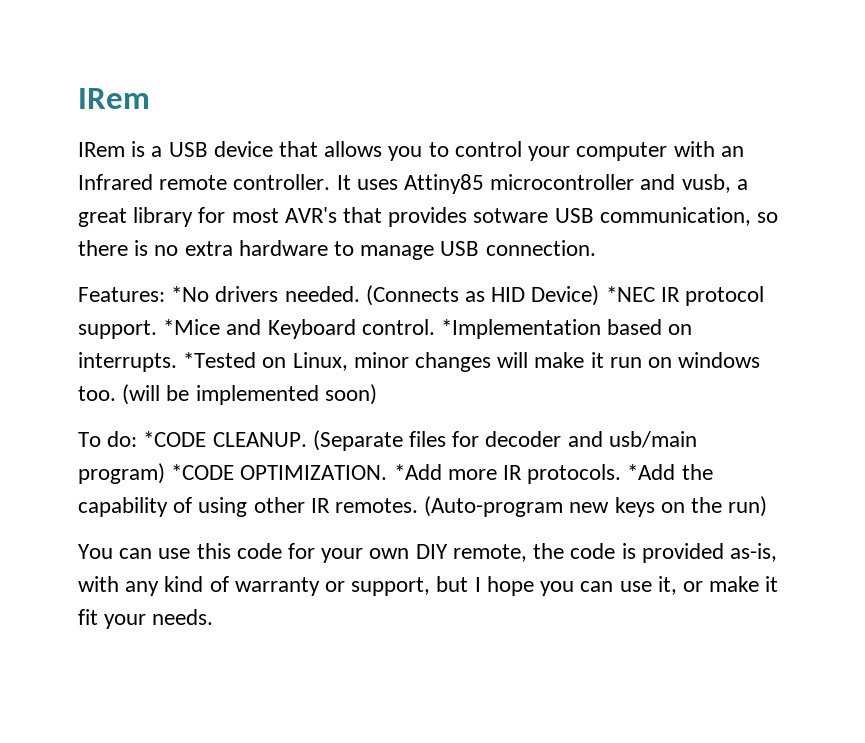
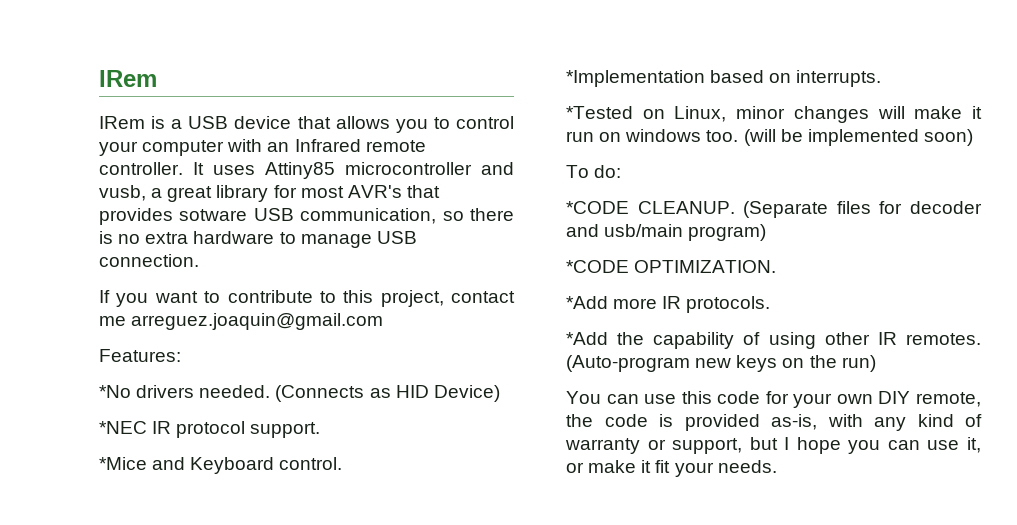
(596, 248) none -> [99,290,515,307] [99,313,384,330] // If you want to contribute to this project, contact me arreguez.joaquin@gmail.com
(165, 294) none -> (181, 355) //
(600, 295) none -> (500, 393) //
(157, 329) none -> (321, 430) //
(435, 327) none -> (343, 463) //
(177, 362) none -> (882, 78) //
(138, 439) none -> (622, 171) //
(165, 473) none -> (767, 232) //
(388, 472) none -> (777, 266) //
(622, 474) none -> (771, 304) //

